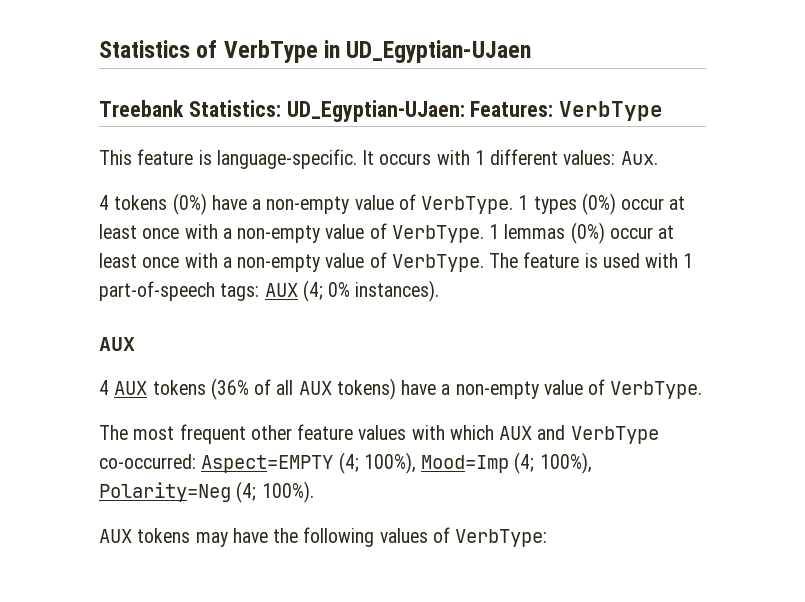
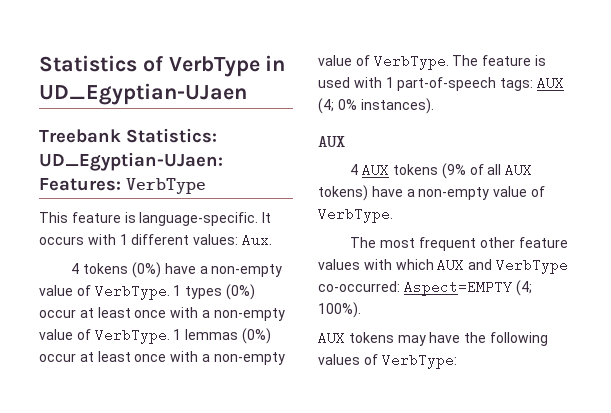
[210,378,249,400] (36% -> [441,163,466,179] (9%
[363,452,592,474] [99,481,257,503] 100%), Mood=Imp (4; 100%), Polarity=Neg (4; -> (532, 288) none

